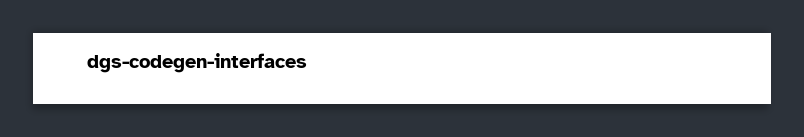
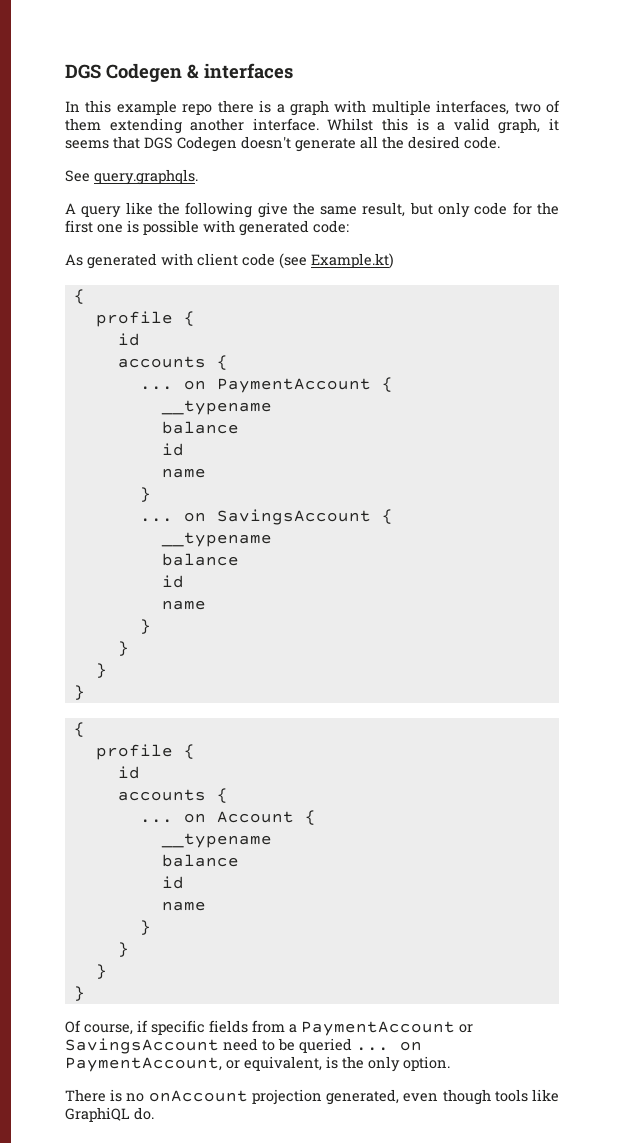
[87,53,307,73] dgs-codegen-interfaces -> [65,63,293,82] [65,100,560,116] [65,118,560,134] [65,136,500,152] [65,169,198,185] [65,202,560,218] [65,220,349,236] [65,253,394,269] [73,289,85,304] [95,311,195,327] [117,333,140,346] [117,355,228,370] [139,377,393,393] [160,400,272,415] [161,421,239,434] [161,443,184,456] [161,468,206,478] [139,487,151,502] [139,509,393,525] [160,532,272,547] [161,553,239,566] [161,575,184,588] [161,600,206,610] [139,619,151,634] [117,641,129,656] [95,663,107,678] [73,685,85,700] [73,722,85,737] [95,744,195,760] [117,766,140,779] [117,788,228,803] [139,810,316,825] [160,833,272,848] [161,854,239,867] [161,876,184,889] [161,901,206,911] [139,920,151,935] [117,942,129,957] [95,964,107,979] [73,986,85,1001] [65,1020,473,1036] [65,1038,422,1054] [65,1056,450,1072] [65,1089,559,1105] [65,1107,154,1122] DGS Codegen & interfaces // In this example repo there is a graph with multiple interfaces, two of them extending another interface. Whilst this is a valid graph, it seems that DGS Codegen doesn't generate all the desired code. // See query.graphqls. // A query like the following give the same result, but only code for the first one is possible with generated code: // As generated with client code (see Example.kt) // { // profile { // id // accounts { // ... on PaymentAccount { // __typename // balance // id // name // } // ... on SavingsAccount { // __typename // balance // id // name // } // } // } // } // { // profile { // id // accounts { // ... on Account { // __typename // balance // id // name // } // } // } // } // Of course, if specific fields from a PaymentAccount or SavingsAccount need to be queried ... on PaymentAccount, or equivalent, is the only option. // There is no onAccount projection generated, even though tools like GraphiQL do.

